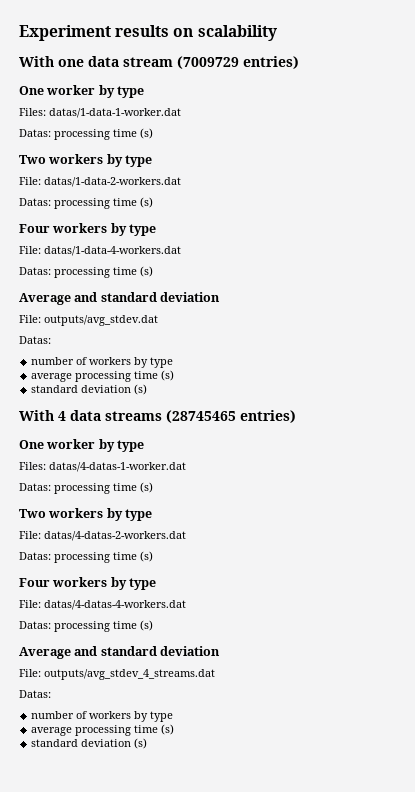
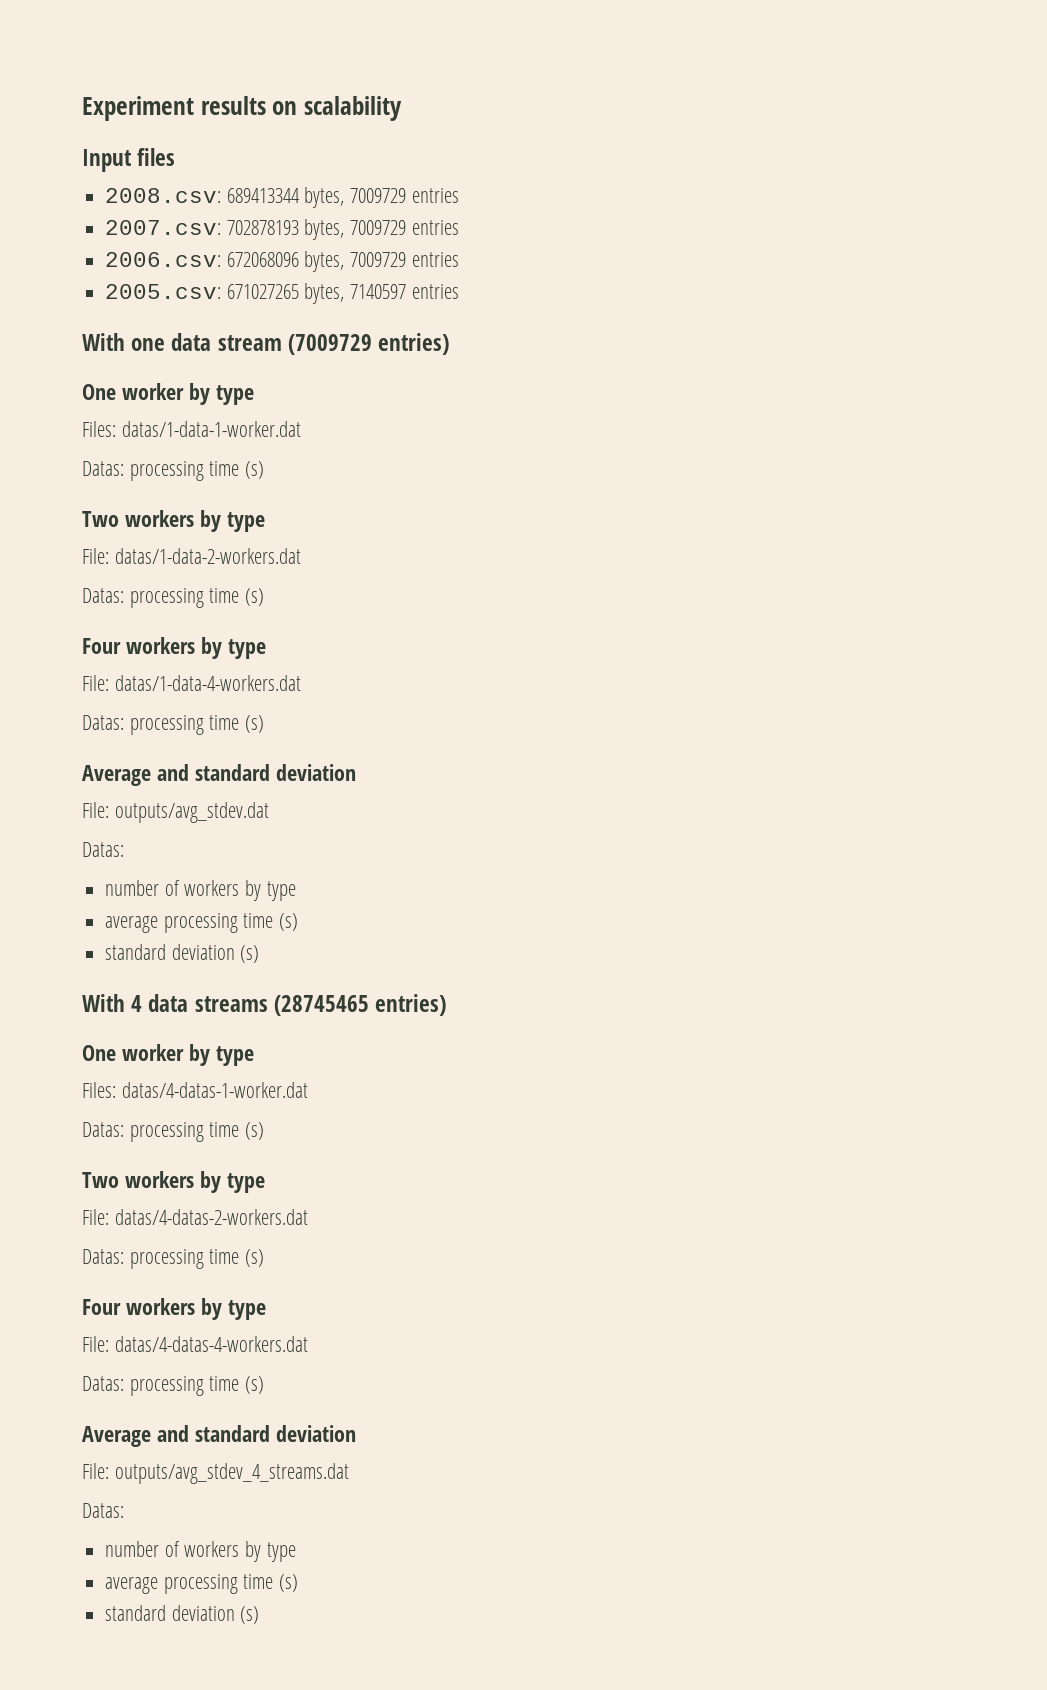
(277, 33) none -> [82,148,176,172] [105,187,459,208] [105,219,459,240] [105,251,459,272] [105,283,459,304] // Input files // 2008.csv: 689413344 bytes, 7009729 entries // 2007.csv: 702878193 bytes, 7009729 entries // 2006.csv: 672068096 bytes, 7009729 entries // 2005.csv: 671027265 bytes, 7140597 entries

